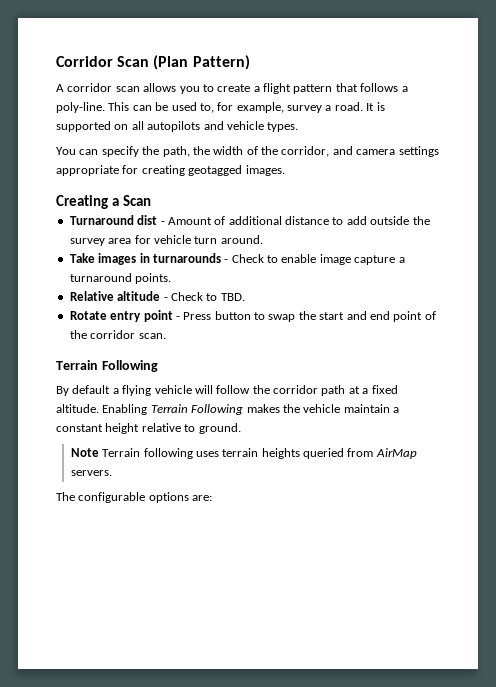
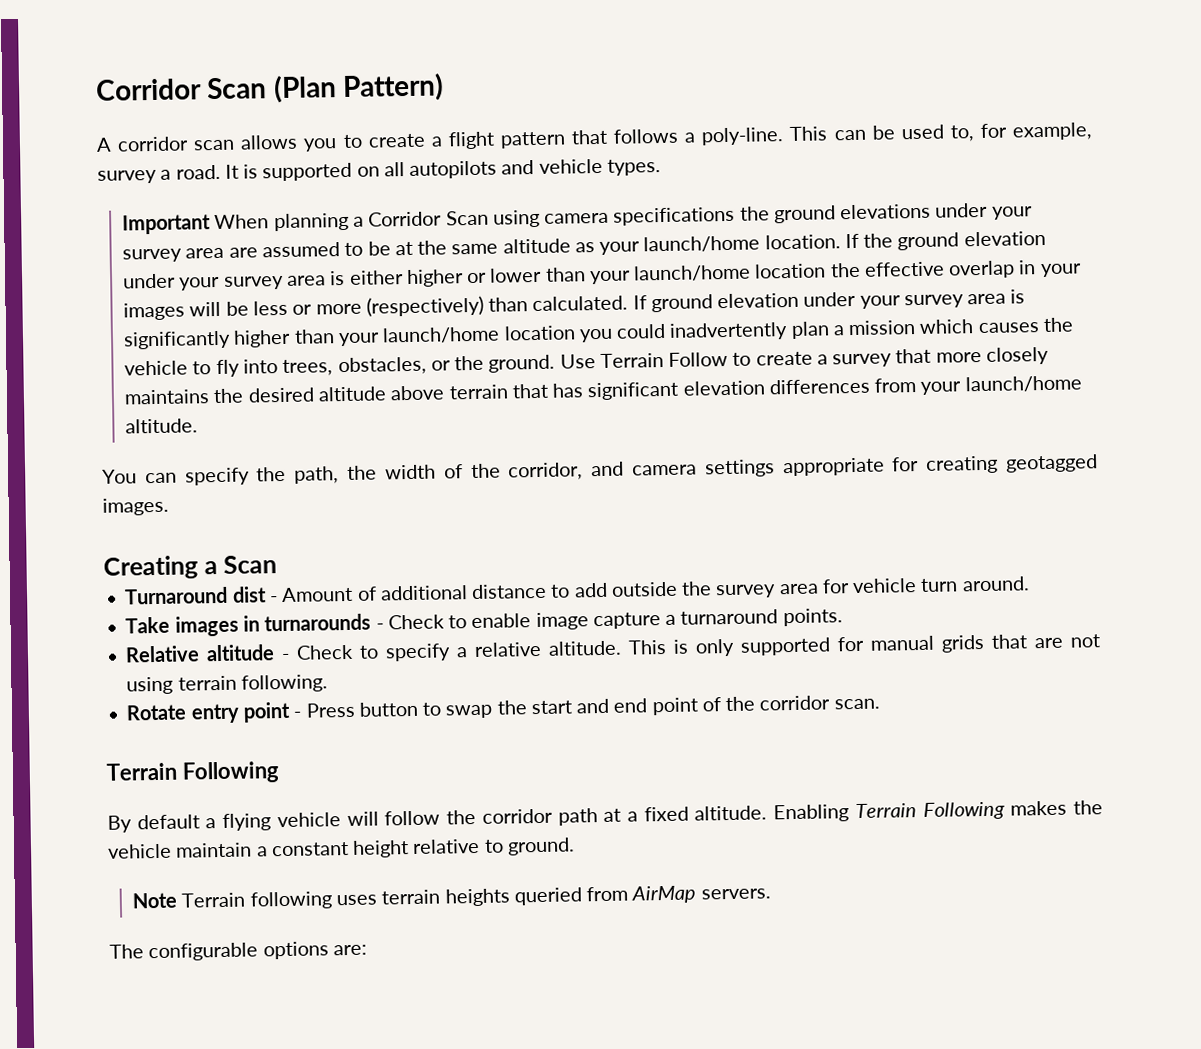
(299, 127) none -> [122,202,1033,235] [122,230,1046,263] [123,260,1082,291] [123,289,1026,321] [123,317,1074,350] [124,346,1049,378] [124,375,1082,405] [125,418,199,434] // Important When planning a Corridor Scan using camera specifications the ground elevations under your survey area are assumed to be at the same altitude as your launch/home location. If the ground elevation under your survey area is either higher or lower than your launch/home location the effective overlap in your images will be less or more (respectively) than calculated. If ground elevation under your survey area is significantly higher than your launch/home location you could inadvertently plan a mission which causes the vehicle to fly into trees, obstacles, or the ground. Use Terrain Follow to create a survey that more closely maintains the desired altitude above terrain that has significant elevation differences from your launch/home altitude.
[220,293,245,301] TBD. -> [385,634,1101,662] [126,674,328,695] specify a relative altitude. This is only supported for manual grids that are not using terrain following.

